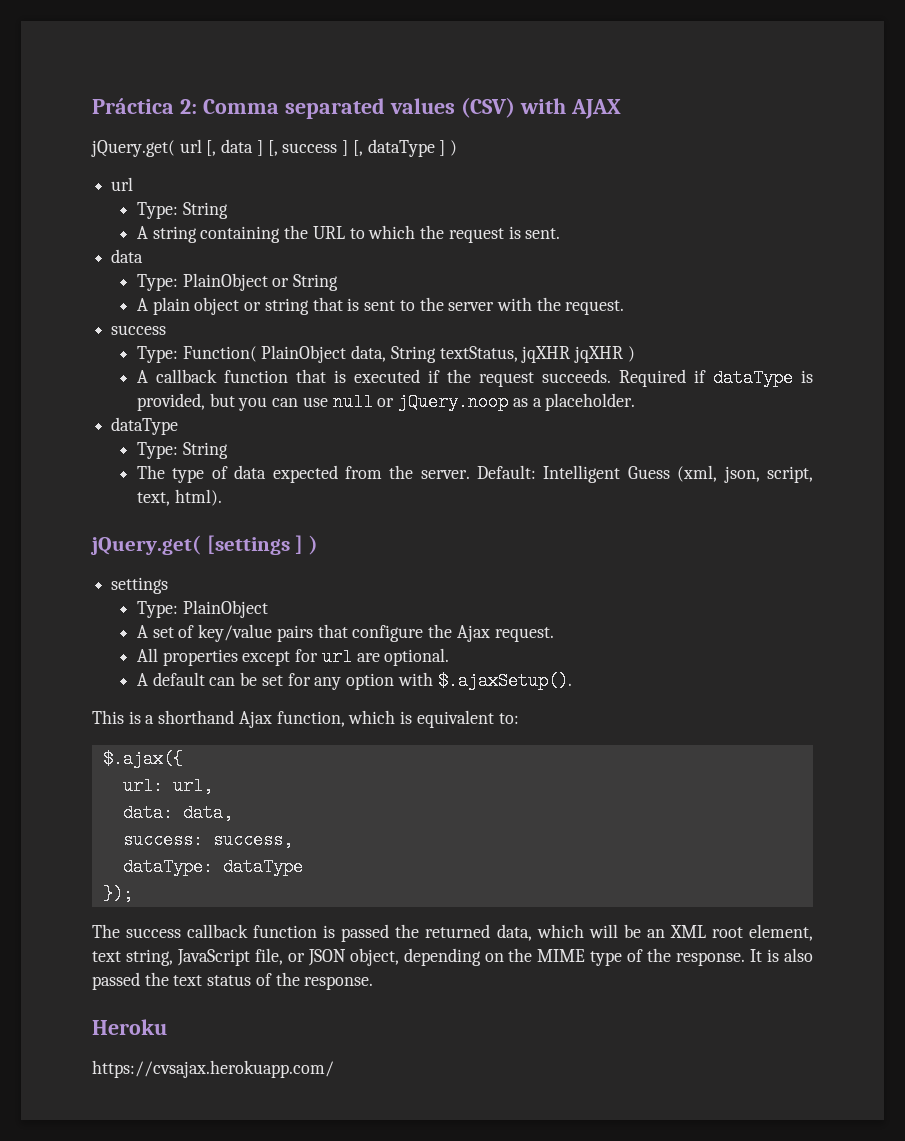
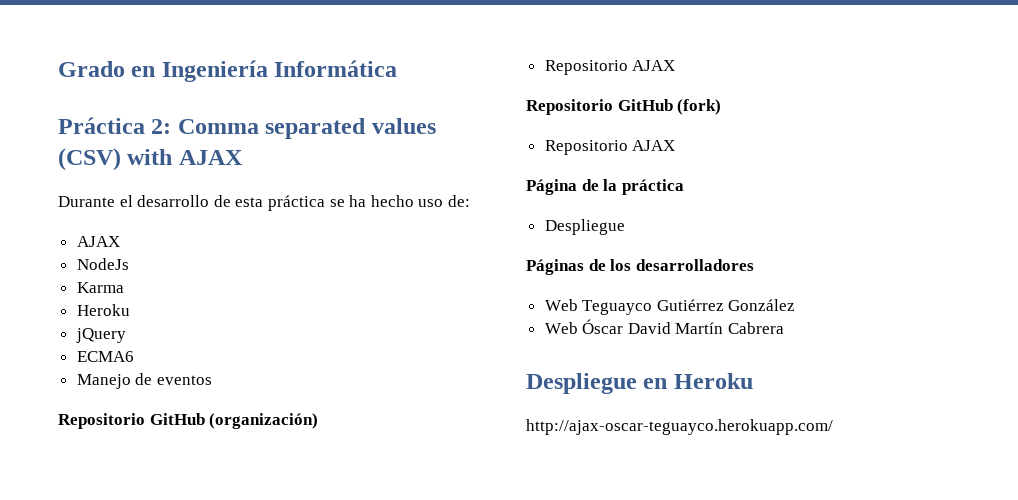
(92, 106) none -> [58,60,398,82] Grado en Ingeniería Informática //
[91,139,457,157] [111,177,134,191] [137,202,228,219] [137,225,561,243] [111,249,144,263] [137,273,339,291] [137,297,625,315] [111,325,167,335] [137,345,635,363] [137,369,813,387] [137,393,636,411] [111,417,179,435] [137,442,228,459] [137,465,813,483] [137,489,222,506] [90,535,318,555] [111,577,169,594] [137,600,268,618] [137,624,554,642] [137,648,450,666] [137,672,572,690] [92,710,519,728] [102,750,183,768] [122,777,213,795] [122,804,233,822] [122,831,293,849] [122,858,303,876] [102,885,133,903] [92,924,814,942] [92,948,814,966] [92,972,374,990] [92,1019,167,1035] [92,1060,334,1078] jQuery.get( url [, data ] [, success ] [, dataType ] ) // url // Type: String // A string containing the URL to which the request is sent. // data // Type: PlainObject or String // A plain object or string that is sent to the server with the request. // success // Type: Function( PlainObject data, String textStatus, jqXHR jqXHR ) // A callback function that is executed if the request succeeds. Required if dataType is provided, but you can use null or jQuery.noop as a placeholder. // dataType // Type: String // The type of data expected from the server. Default: Intelligent Guess (xml, json, script, text, html). // jQuery.get( [settings ] ) // settings // Type: PlainObject // A set of key/value pairs that configure the Ajax request. // All properties except for url are optional. // A default can be set for any option with $.ajaxSetup(). // This is a shorthand Ajax function, which is equivalent to: // $.ajax({ // url: url, // data: data, // success: success, // dataType: dataType // }); // The success callback function is passed the returned data, which will be an XML root element, text string, JavaScript file, or JSON object, depending on the MIME type of the response. It is also passed the text status of the response. // Heroku // https://cvsajax.herokuapp.com/ -> [58,195,470,211] [76,236,120,247] [76,258,129,270] [76,282,124,293] [76,304,130,316] [75,328,126,343] [76,351,134,362] [76,373,212,389] [58,413,319,429] [544,60,676,75] [526,99,722,115] [544,140,676,155] [526,179,684,195] [544,219,625,235] [526,259,754,275] [544,299,796,315] [544,319,785,334] [526,373,753,394] [526,419,833,435] Durante el desarrollo de esta práctica se ha hecho uso de: // AJAX // NodeJs // Karma // Heroku // jQuery // ECMA6 // Manejo de eventos // Repositorio GitHub (organización) // Repositorio AJAX // Repositorio GitHub (fork) // Repositorio AJAX // Página de la práctica // Despliegue // Páginas de los desarrolladores // Web Teguayco Gutiérrez González // Web Óscar David Martín Cabrera // Despliegue en Heroku // http://ajax-oscar-teguayco.herokuapp.com/

